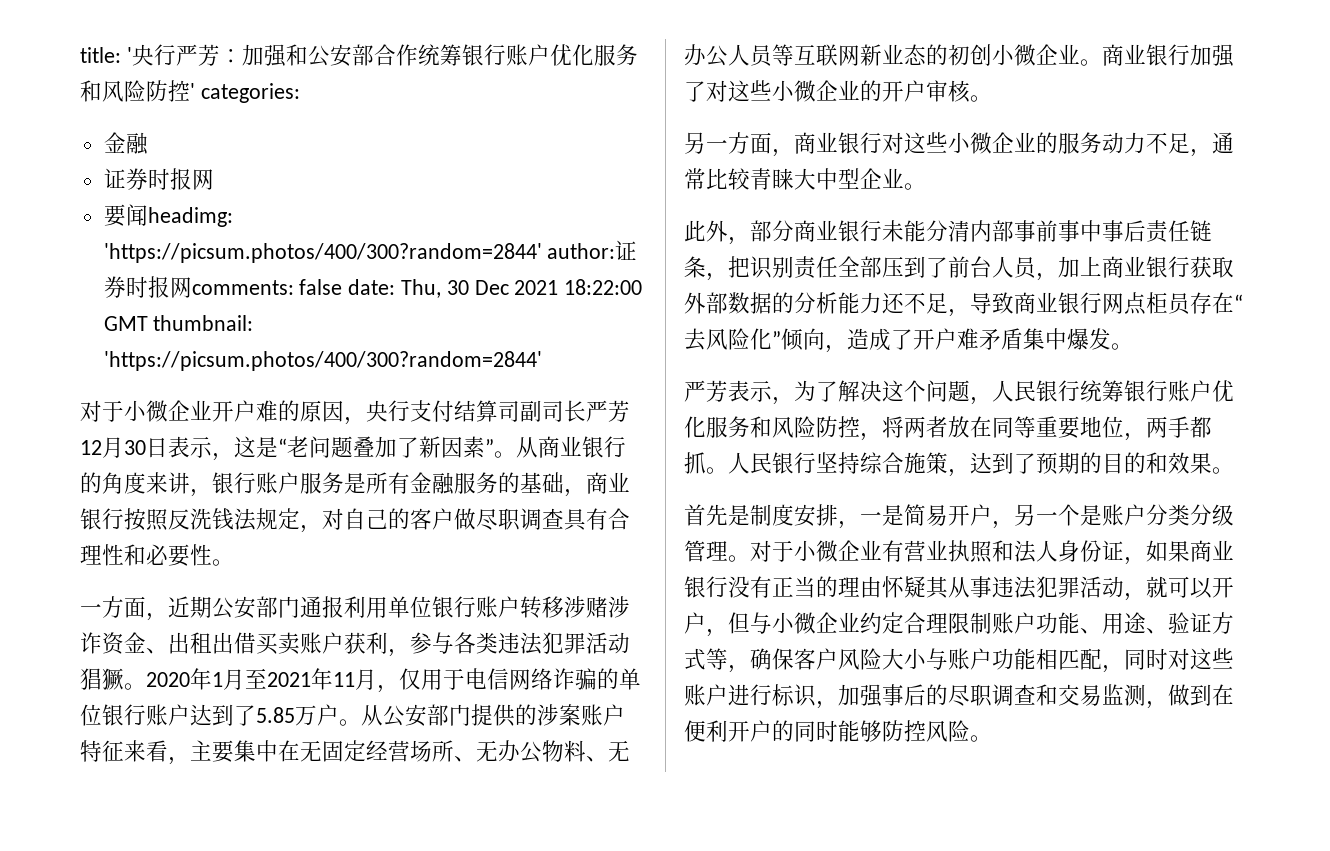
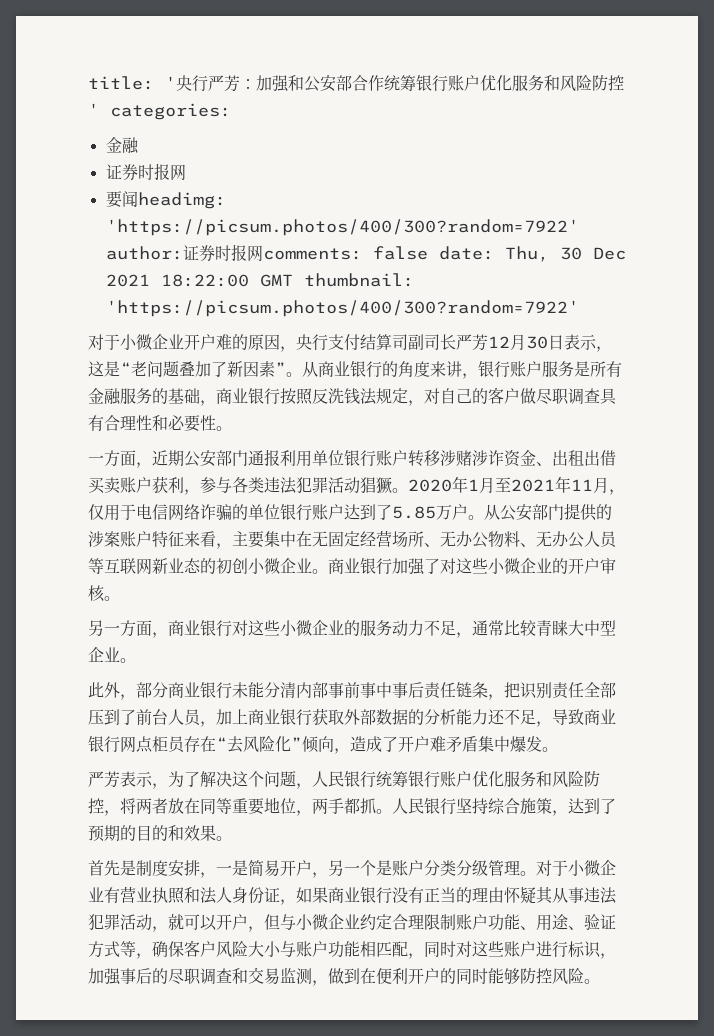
[103,243,542,263] 'https://picsum.photos/400/300?random=2844' -> [105,219,579,236] 'https://picsum.photos/400/300?random=7922'
[103,351,542,371] 'https://picsum.photos/400/300?random=2844' -> [105,300,579,317] 'https://picsum.photos/400/300?random=7922'

